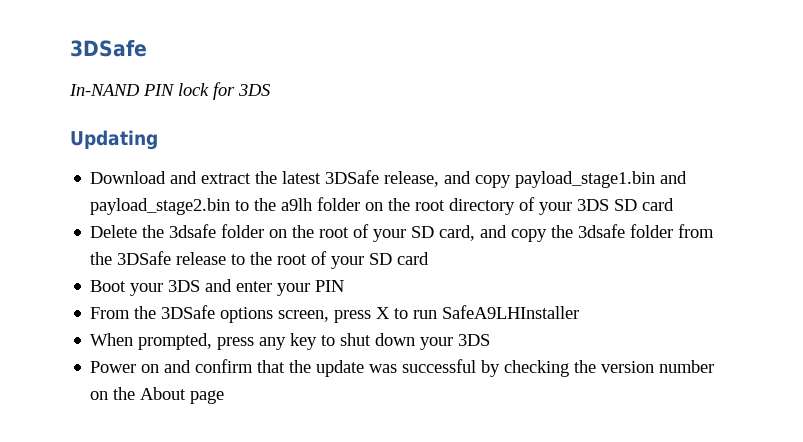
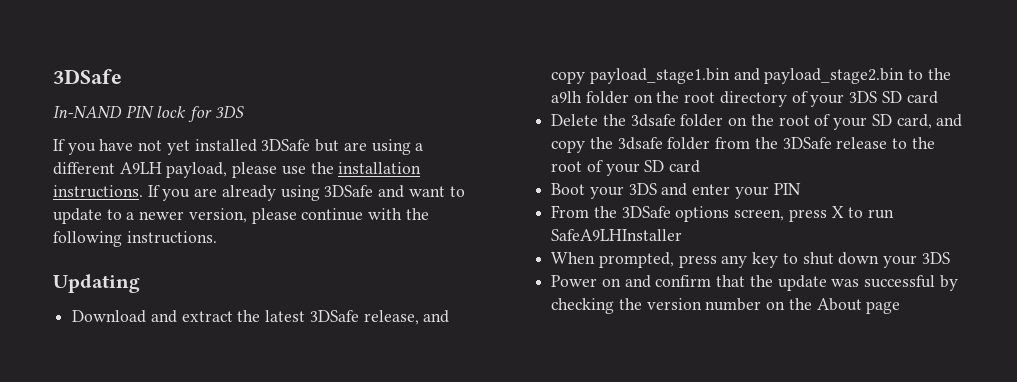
(270, 90) none -> [53,139,424,155] [53,162,422,178] [53,185,465,201] [53,208,429,224] [53,231,217,247] // If you have not yet installed 3DSafe but are using a different A9LH payload, please use the installation instructions. If you are already using 3DSafe and want to update to a newer version, please continue with the following instructions.

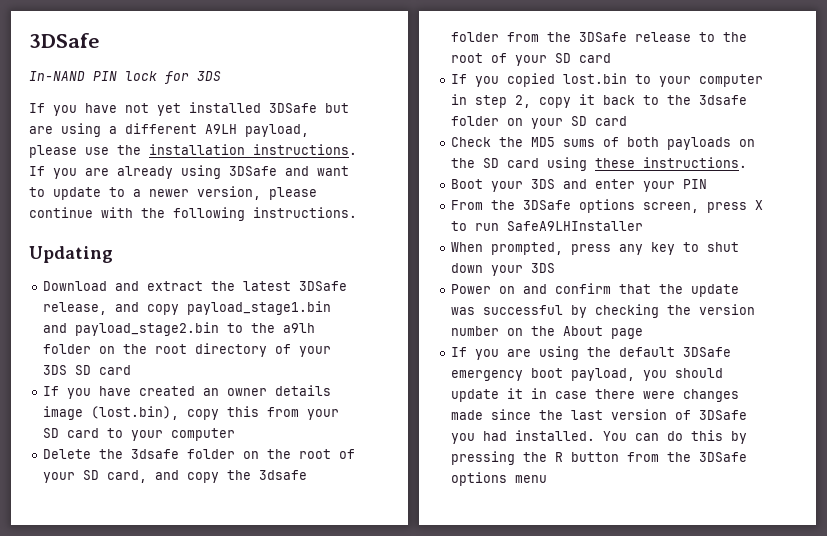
(938, 97) none -> [43,385,332,399] [43,406,340,420] [43,428,236,441] // If you have created an owner details image (lost.bin), copy this from your SD card to your computer
(701, 166) none -> [451,73,764,87] [451,94,748,108] [451,116,628,129] [451,137,756,150] [451,157,748,171] // If you copied lost.bin to your computer in step 2, copy it back to the 3dsafe folder on your SD card // Check the MD5 sums of both payloads on the SD card using these instructions.
(901, 307) none -> [451,346,732,360] [451,368,724,381] [451,388,740,402] [451,409,748,420] [451,430,748,444] [451,451,748,465] [451,472,548,486] // If you are using the default 3DSafe emergency boot payload, you should update it in case there were changes made since the last version of 3DSafe you had installed. You can do this by pressing the R button from the 3DSafe options menu

